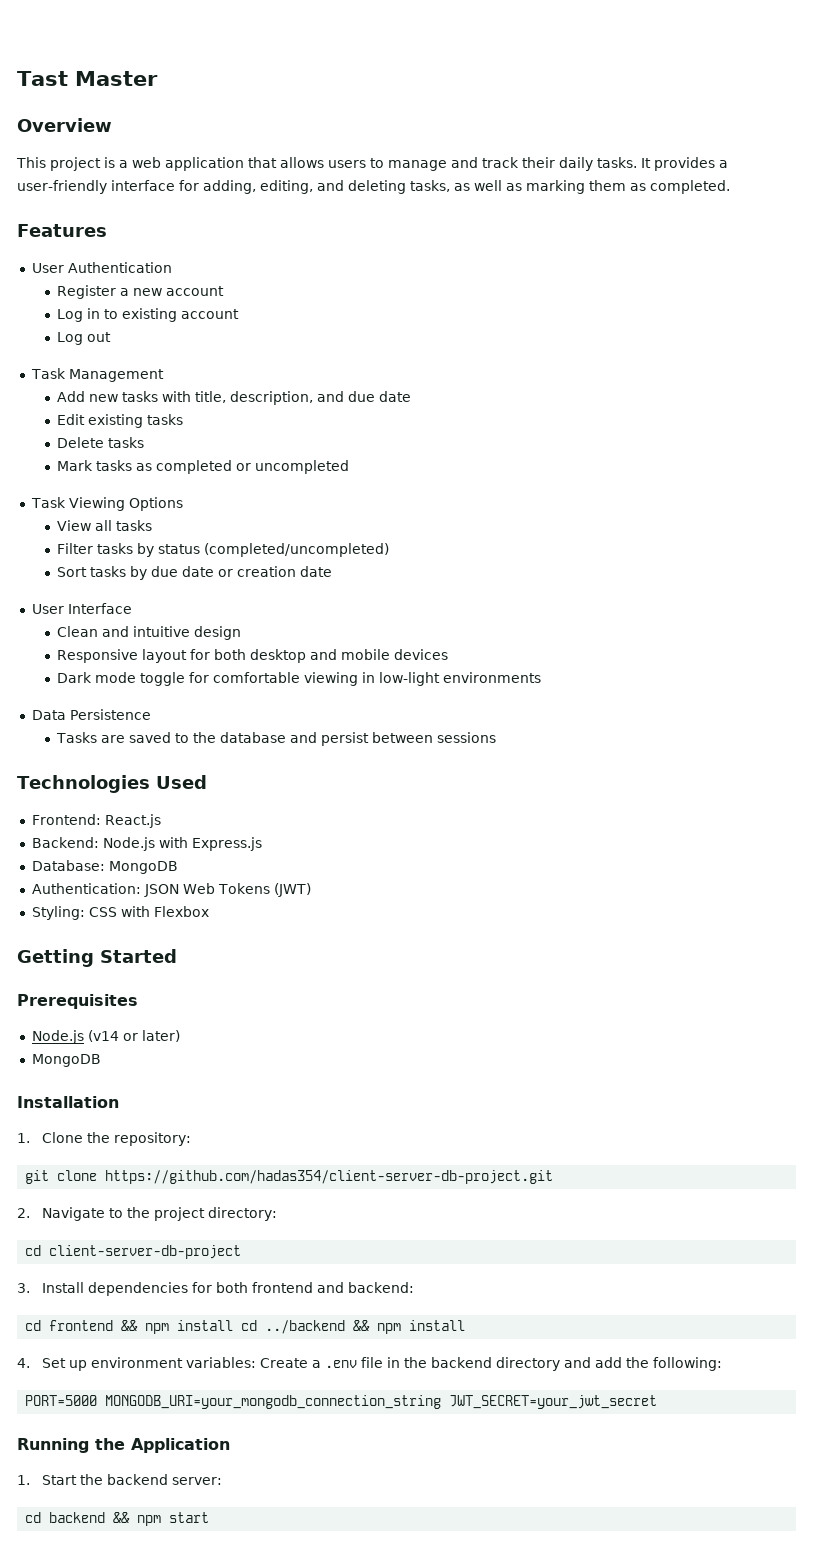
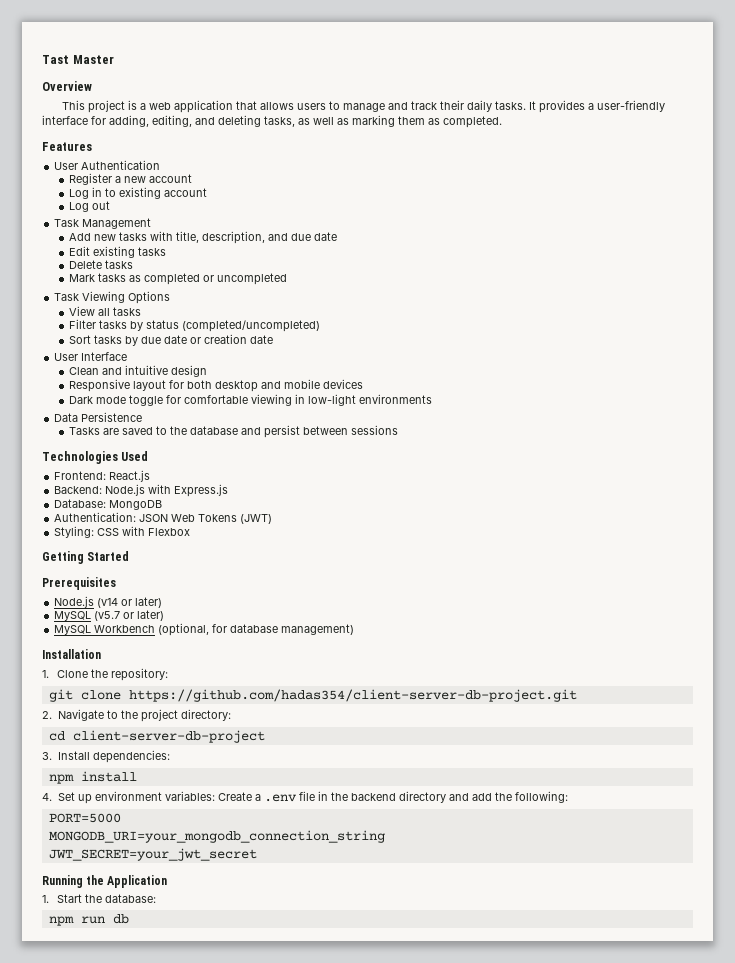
[31,1054,101,1067] MongoDB -> [54,610,165,621] [54,623,355,636] MySQL (v5.7 or later) // MySQL Workbench (optional, for database management)
[88,1282,415,1296] [25,1320,371,1334] dependencies for both frontend and backend: // cd frontend && npm install cd ../backend && -> [92,750,170,763] dependencies: //
(98, 1400) none -> (121, 818) //
(442, 1402) none -> (385, 836) //
[107,1474,223,1485] [25,1512,210,1526] backend server: // cd backend && npm start -> [104,894,156,903] [48,914,129,926] database: // npm run db

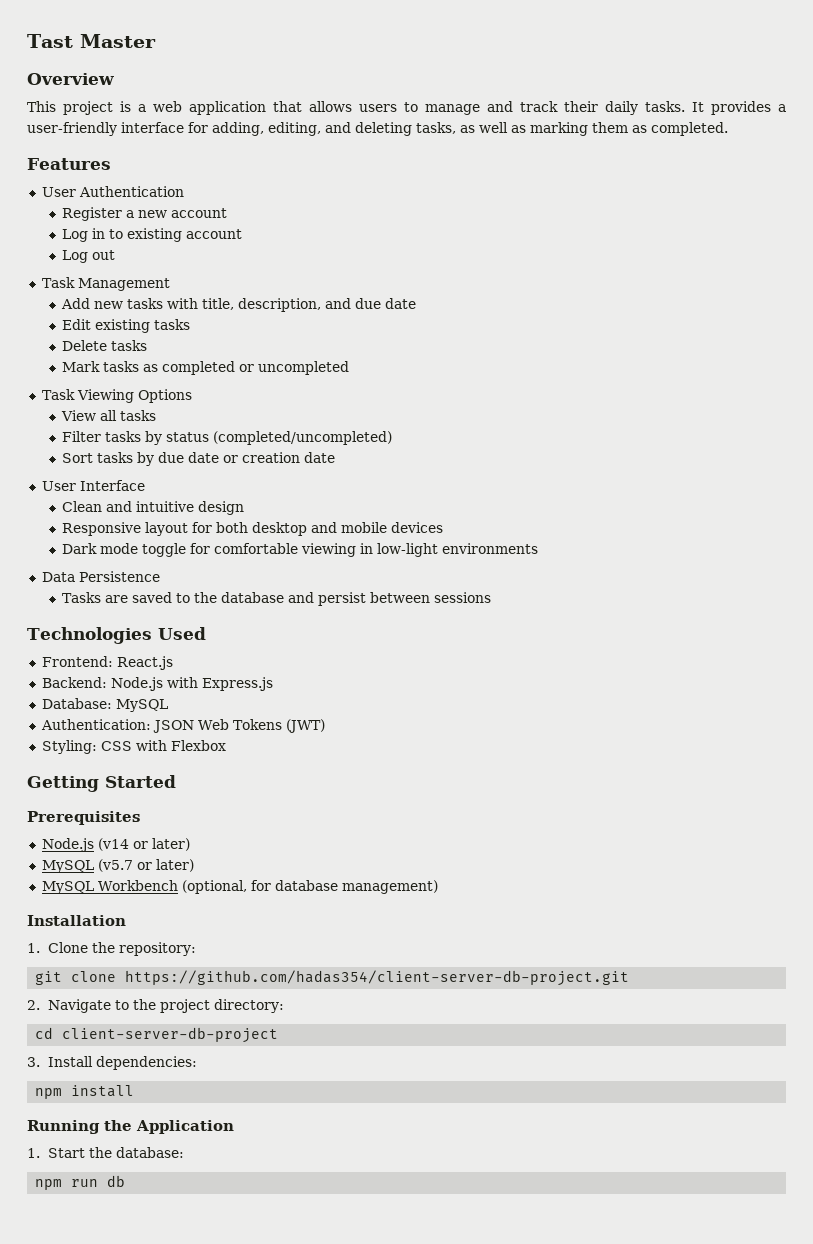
[109,500,163,510] MongoDB -> [115,699,168,712] MySQL
[42,791,568,804] [48,813,121,823] [48,830,385,843] [48,848,257,861] // 4. Set up environment variables: Create a .env file in the backend directory and add the following: // PORT=5000 // MONGODB_URI=your_mongodb_connection_string // JWT_SECRET=your_jwt_secret -> (135, 1091) none

